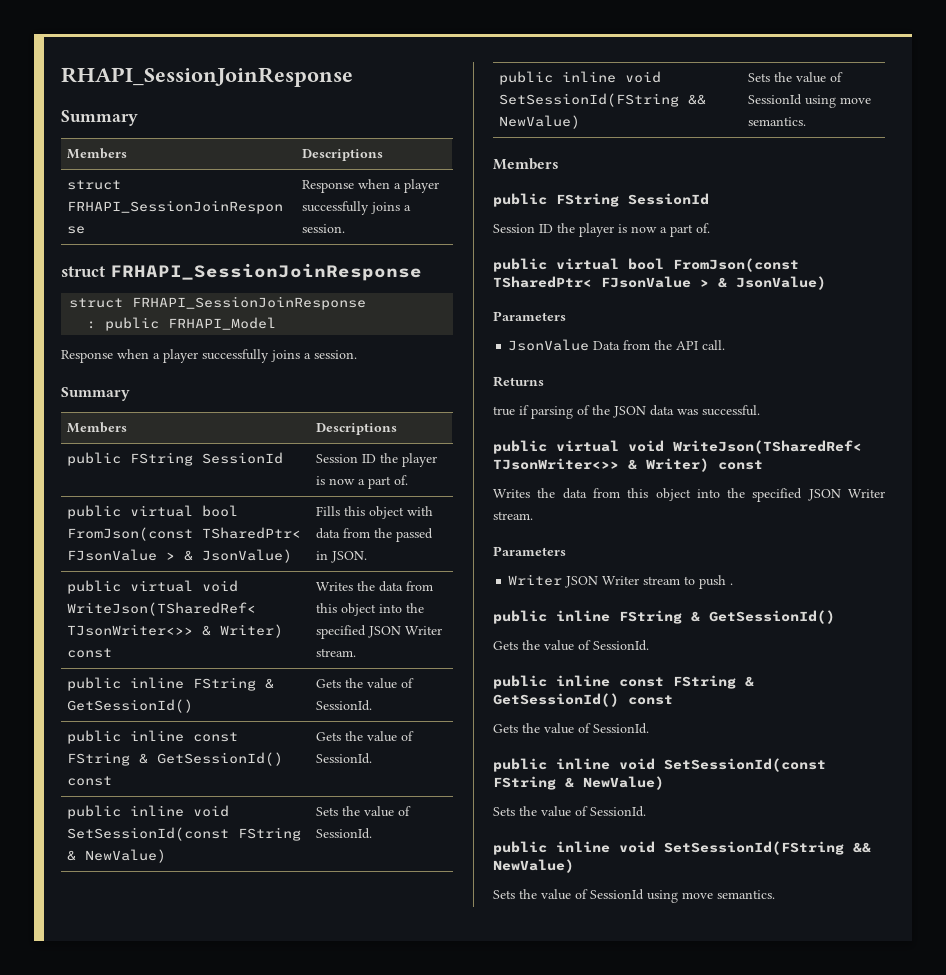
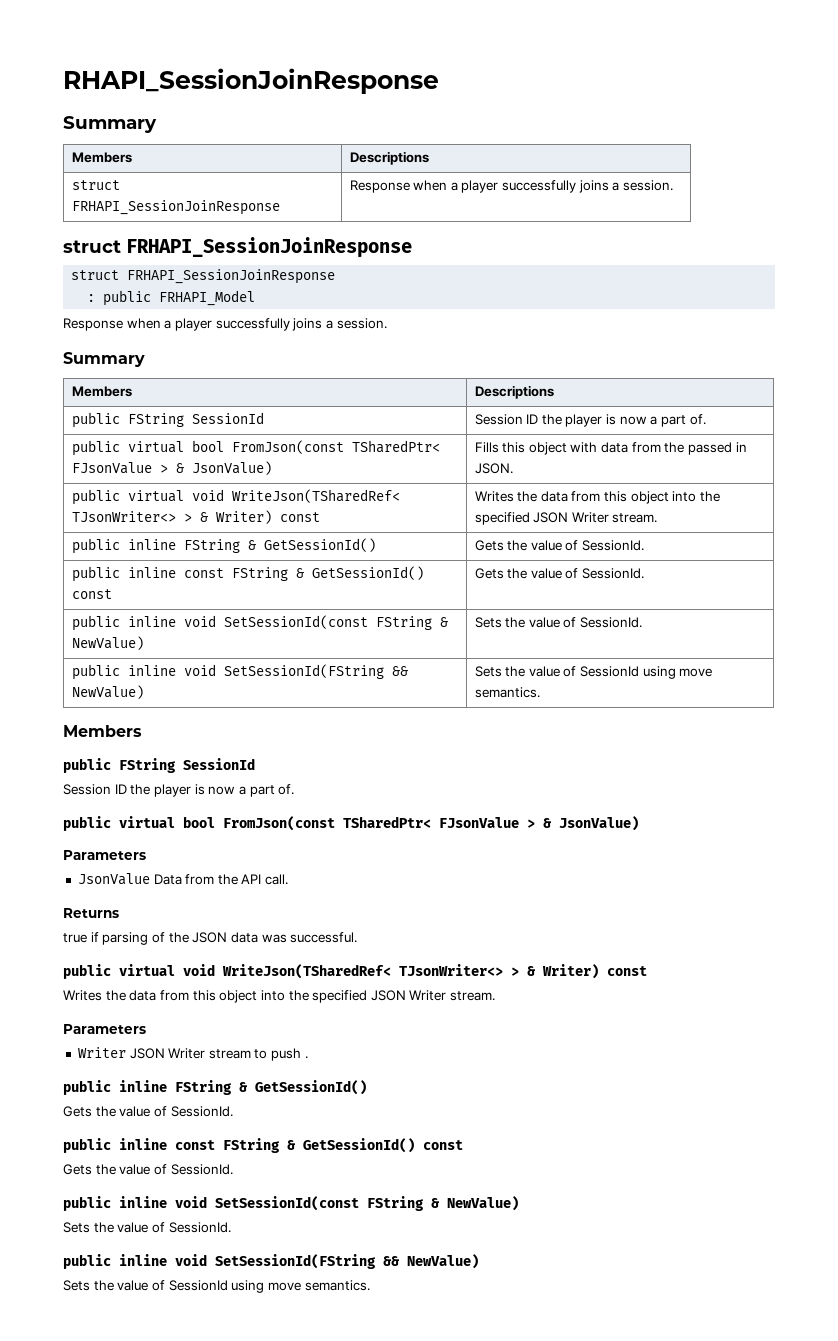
[66,624,193,636] TJsonWriter<>> -> [71,511,192,522] TJsonWriter<> >
[493,458,619,470] TJsonWriter<>> -> [399,964,519,976] TJsonWriter<> >

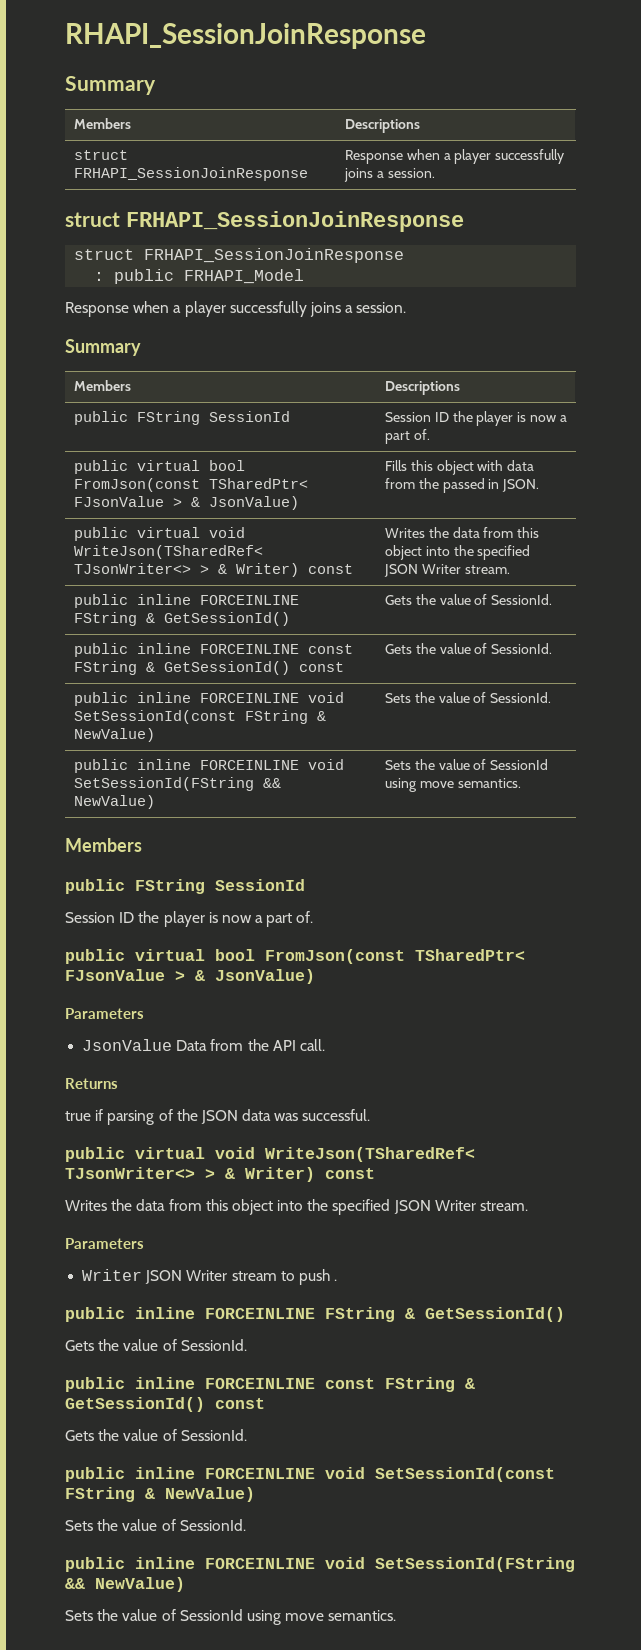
(176, 544) none -> [200,595,300,605] FORCEINLINE
(176, 572) none -> [200,644,300,654] FORCEINLINE
(176, 621) none -> [200,693,300,703] FORCEINLINE
(176, 670) none -> [200,760,300,770] FORCEINLINE
(167, 1086) none -> [205,1308,315,1319] FORCEINLINE
(167, 1144) none -> [205,1378,315,1389] FORCEINLINE
(167, 1202) none -> [205,1468,315,1479] FORCEINLINE
(167, 1260) none -> [205,1558,315,1569] FORCEINLINE

